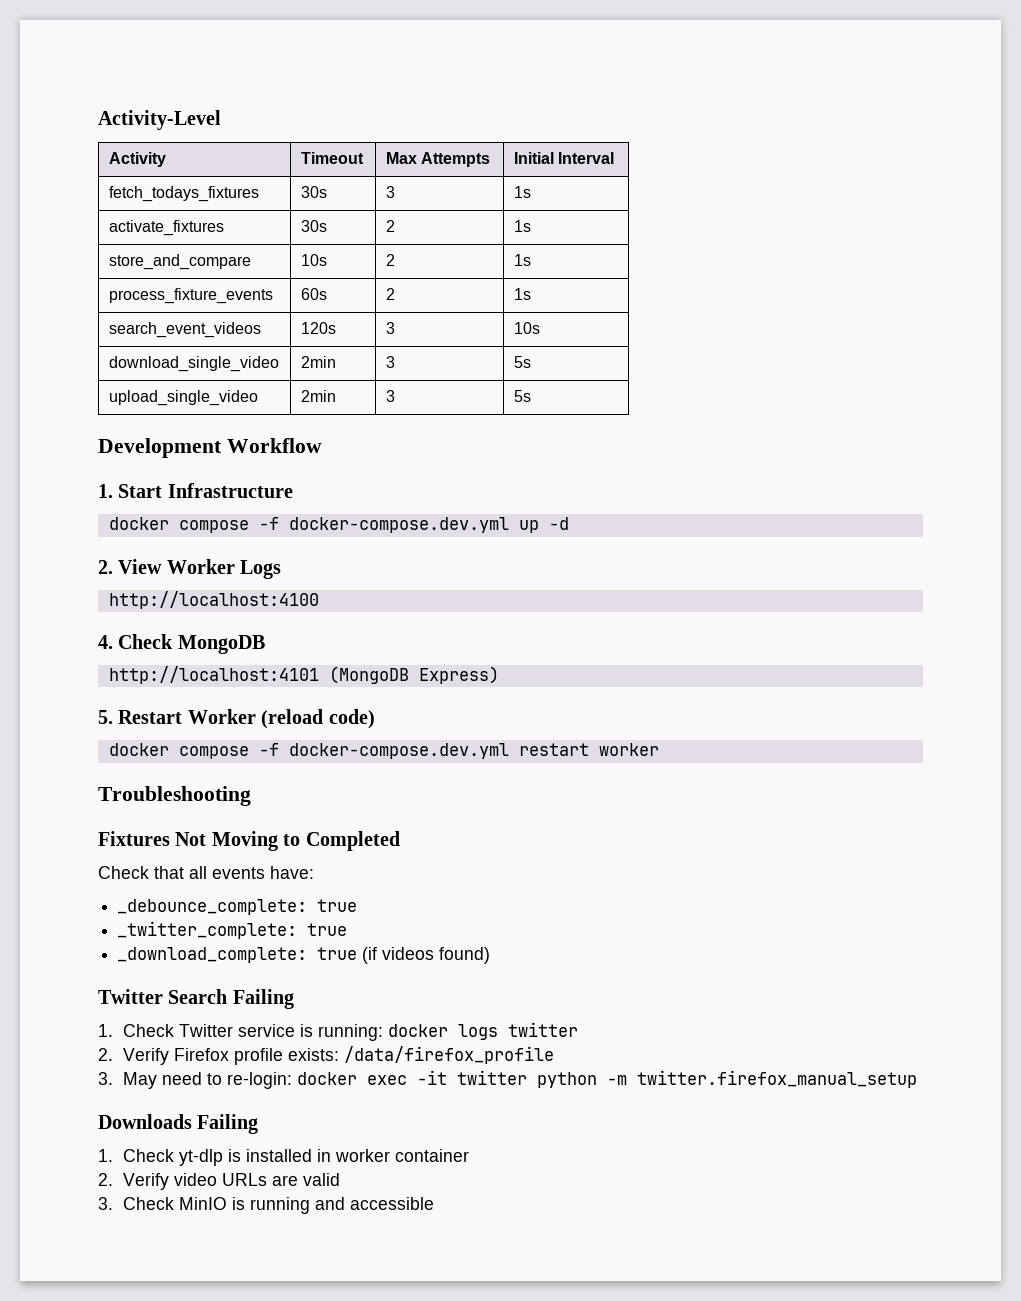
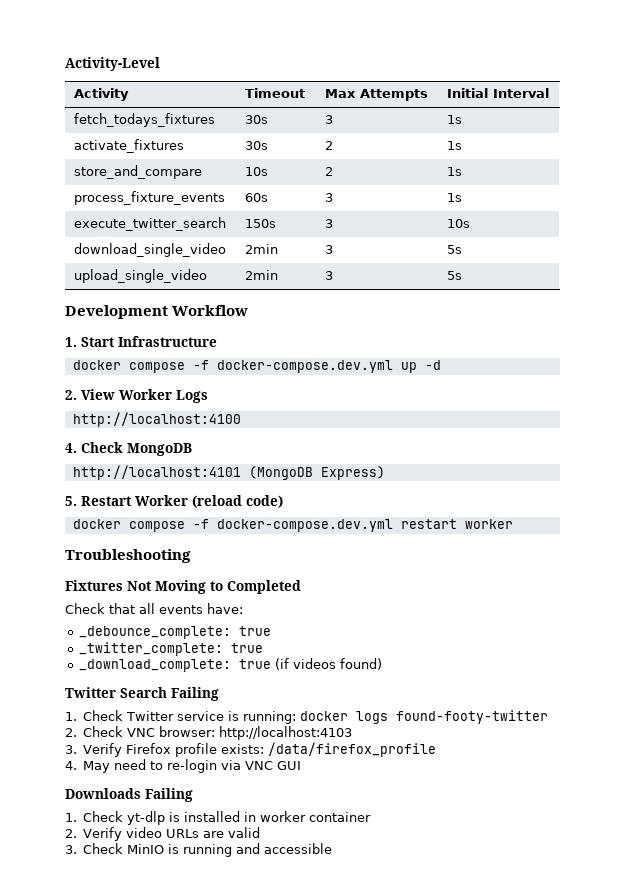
[385,288,395,300] [513,288,531,300] [108,322,261,338] [300,322,336,334] 2 | 1s // search_event_videos | 120s -> [325,193,334,202] [447,193,463,202] [74,217,227,231] [245,219,277,228] 3 | 1s // execute_twitter_search | 150s
[508,1022,579,1037] [98,1048,113,1061] twitter // 2. -> [396,710,549,724] [65,726,353,740] [65,745,77,754] found-footy-twitter // 2. Check VNC browser: http://localhost:4103 // 3.
[98,1072,113,1085] 3. -> [65,761,77,770] 4.
[227,1070,918,1089] re-login: docker exec -it twitter python -m twitter.firefox_manual_setup -> [167,759,302,773] re-login via VNC GUI

